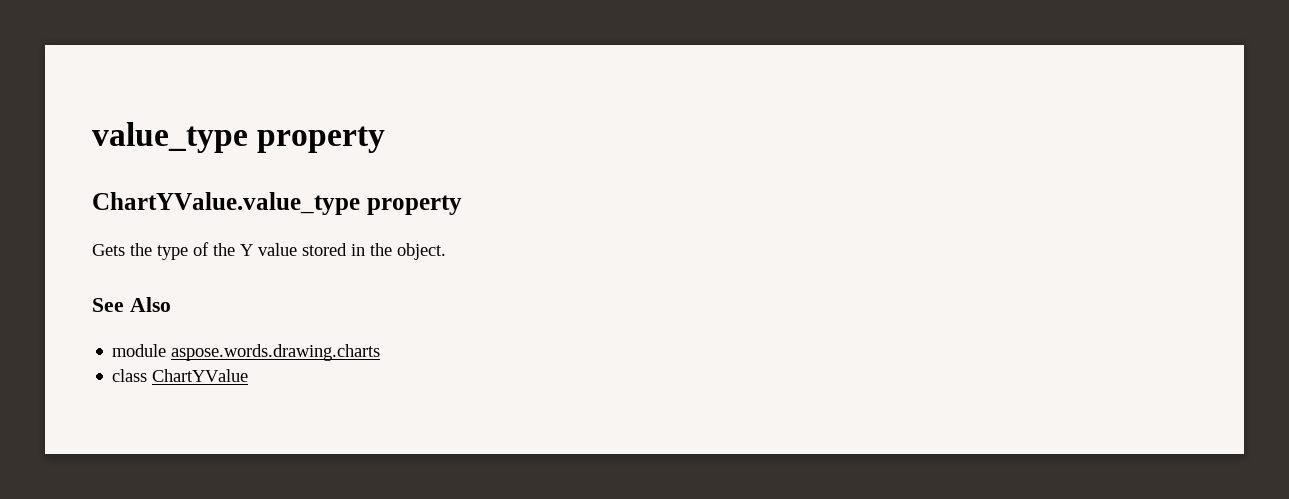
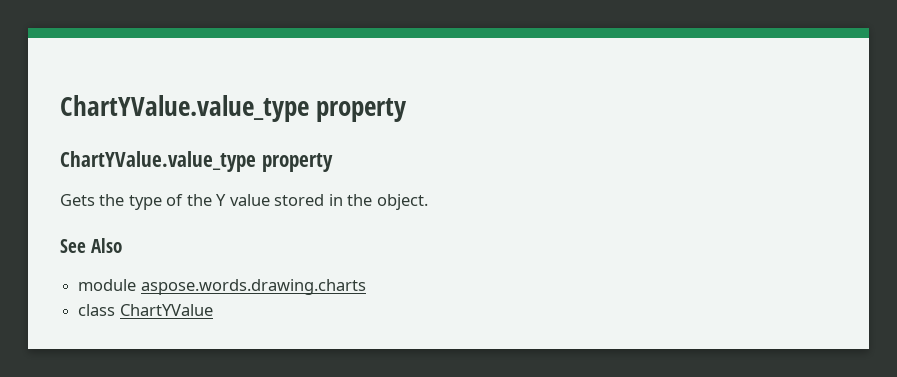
[92,122,248,153] value_type -> [60,95,309,122] ChartYValue.value_type

